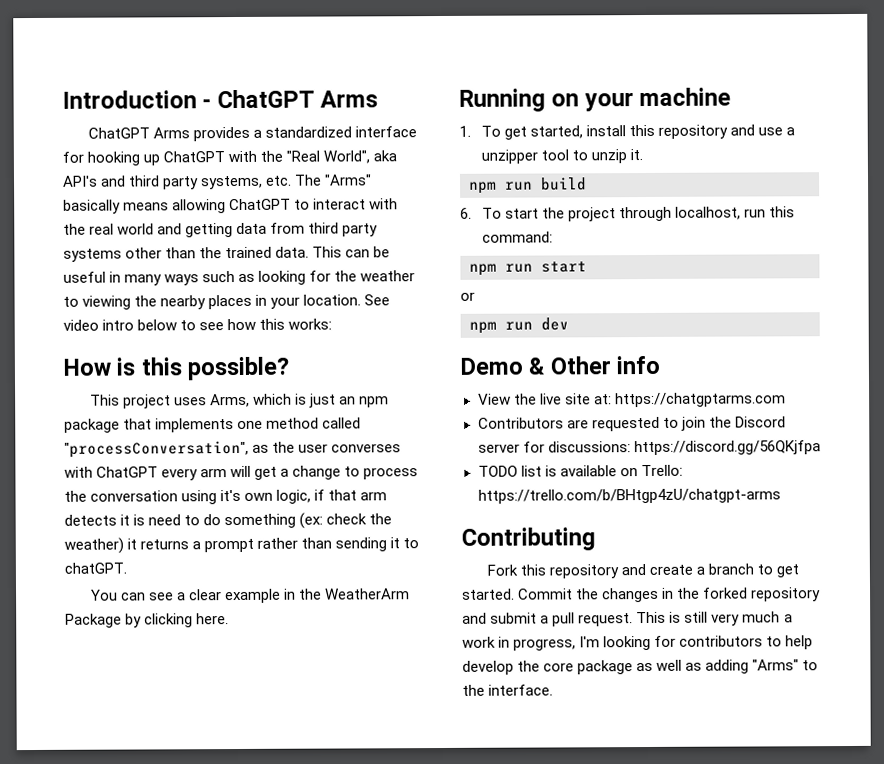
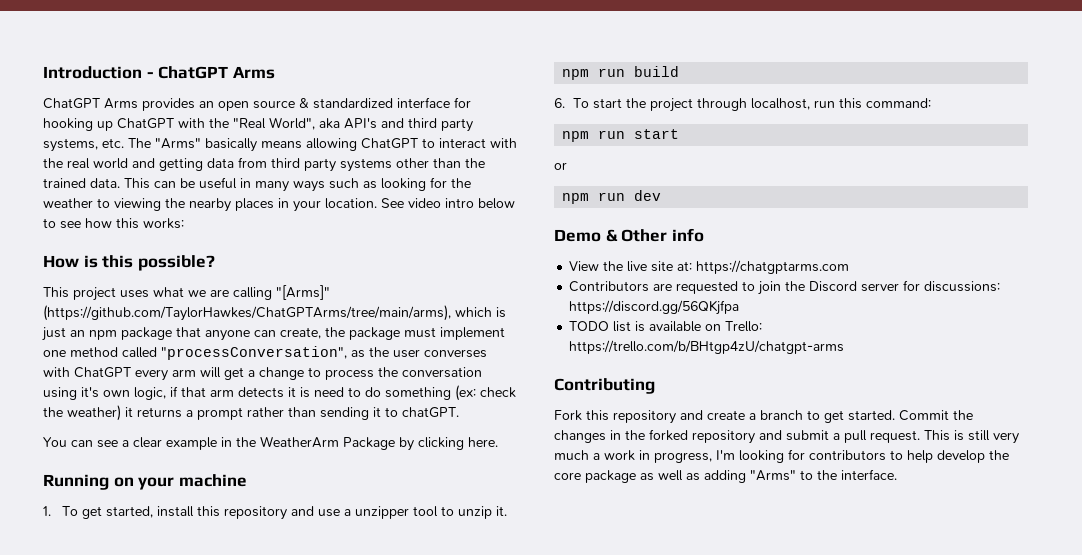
[253,129,263,138] a -> [199,98,309,111] an open source &
[210,393,251,408] Arms, -> [153,285,330,300] [43,305,451,321] what we are calling "[Arms]" (https://github.com/TaylorHawkes/ChatGPTArms/tree/main/arms),
[155,418,235,433] implements -> [205,327,505,341] anyone can create, the package must implement

